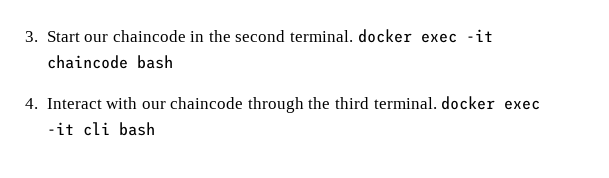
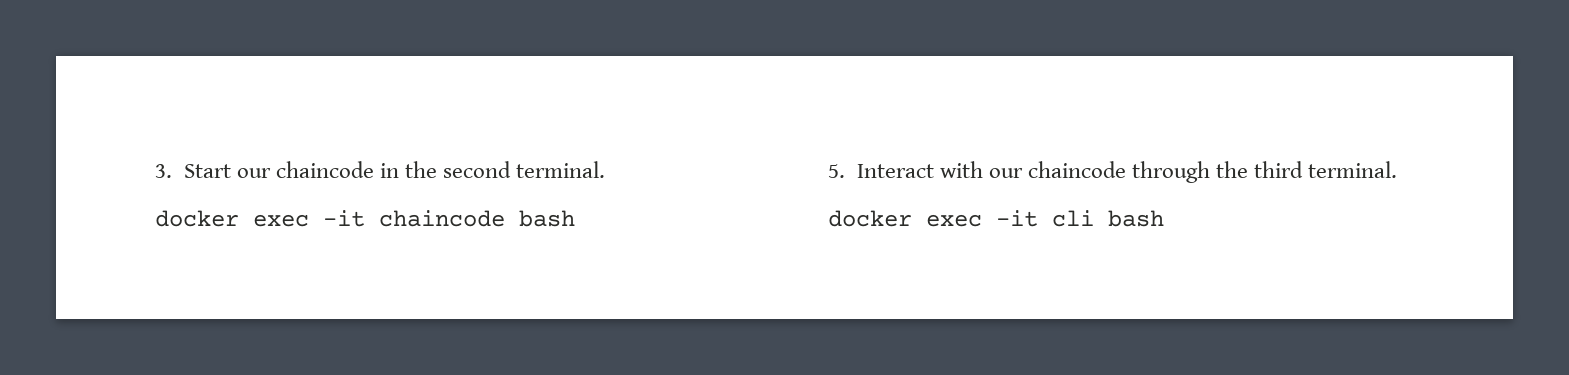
(354, 36) none -> (606, 169) //
[25,98,38,109] 4. -> [828,164,845,178] 5.
(437, 103) none -> (1398, 169) //

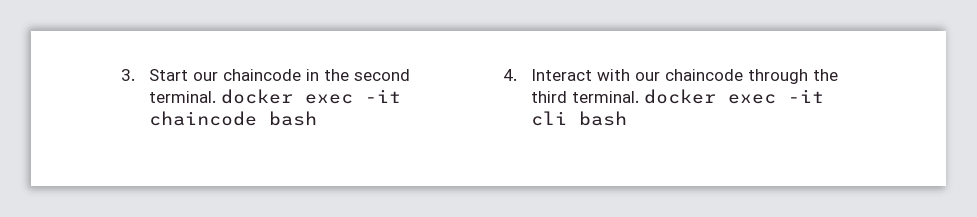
(606, 169) // -> (217, 97) none
[828,164,845,178] 5. -> [503,69,517,81] 4.
(1398, 169) // -> (640, 97) none

